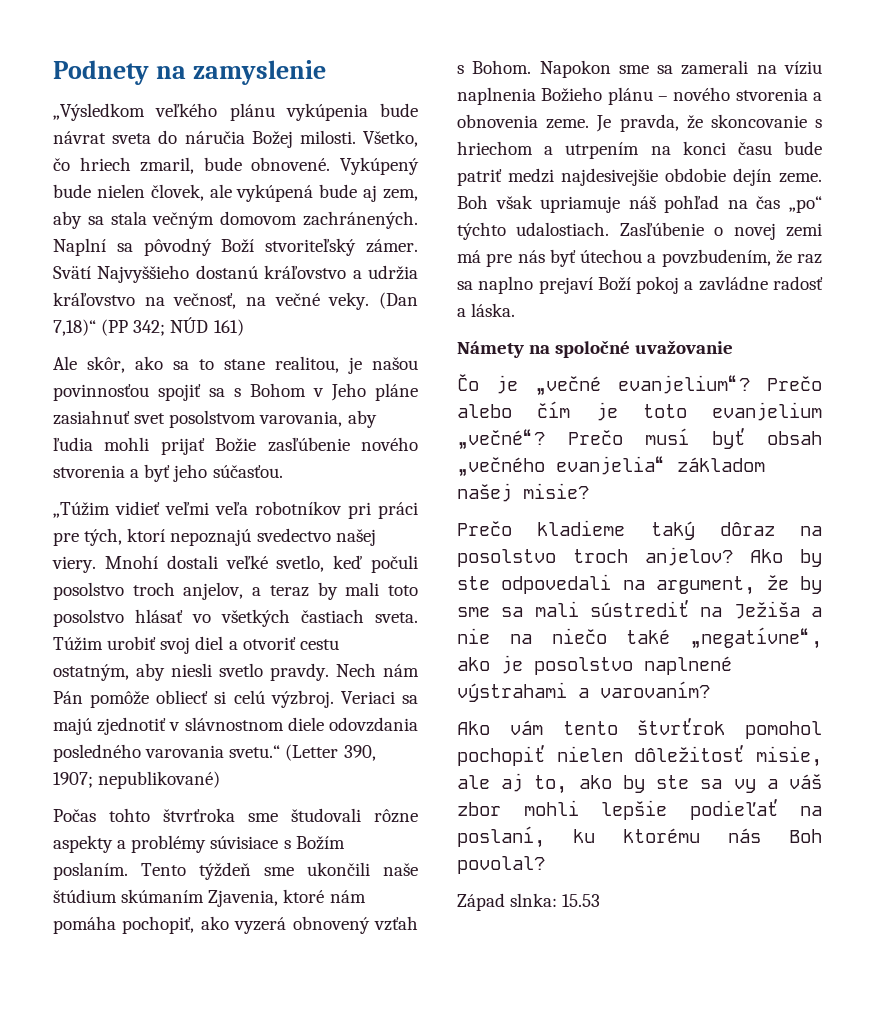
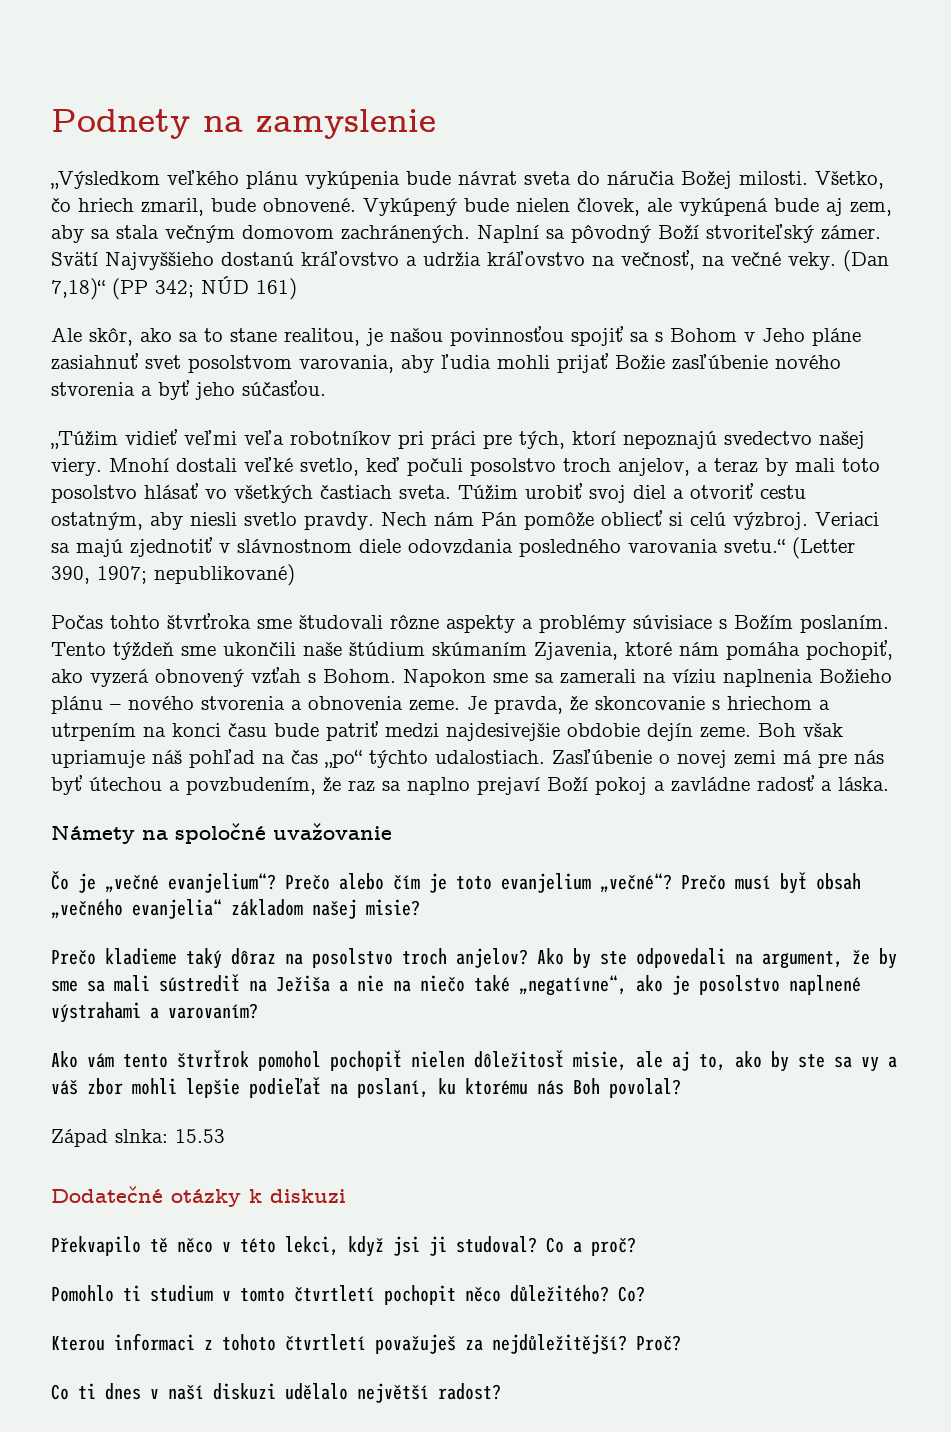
(601, 900) none -> [51,1186,346,1207] [51,1236,636,1257] [51,1285,645,1305] [51,1333,681,1354] [51,1383,501,1403] // Dodatečné otázky k diskuzi // Překvapilo tě něco v této lekci, když jsi ji studoval? Co a proč? // Pomohlo ti studium v tomto čtvrtletí pochopit něco důležitého? Co? // Kterou informaci z tohoto čtvrtletí považuješ za nejdůležitější? Proč? // Co ti dnes v naší diskuzi udělalo největší radost?

